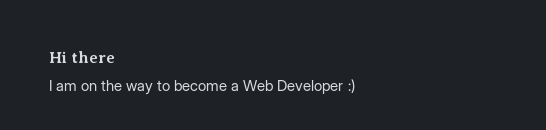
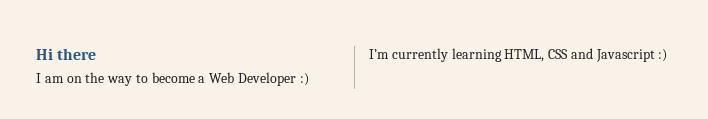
(355, 86) none -> [369,48,668,62] // I’m currently learning HTML, CSS and Javascript :)

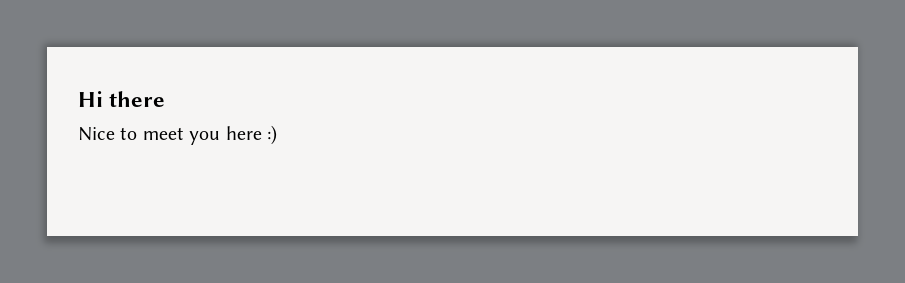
[36,72,309,86] [369,48,655,62] I am on the way to become a Web Developer :) // I’m currently learning HTML, CSS and Javascript -> [78,126,262,145] Nice to meet you here

